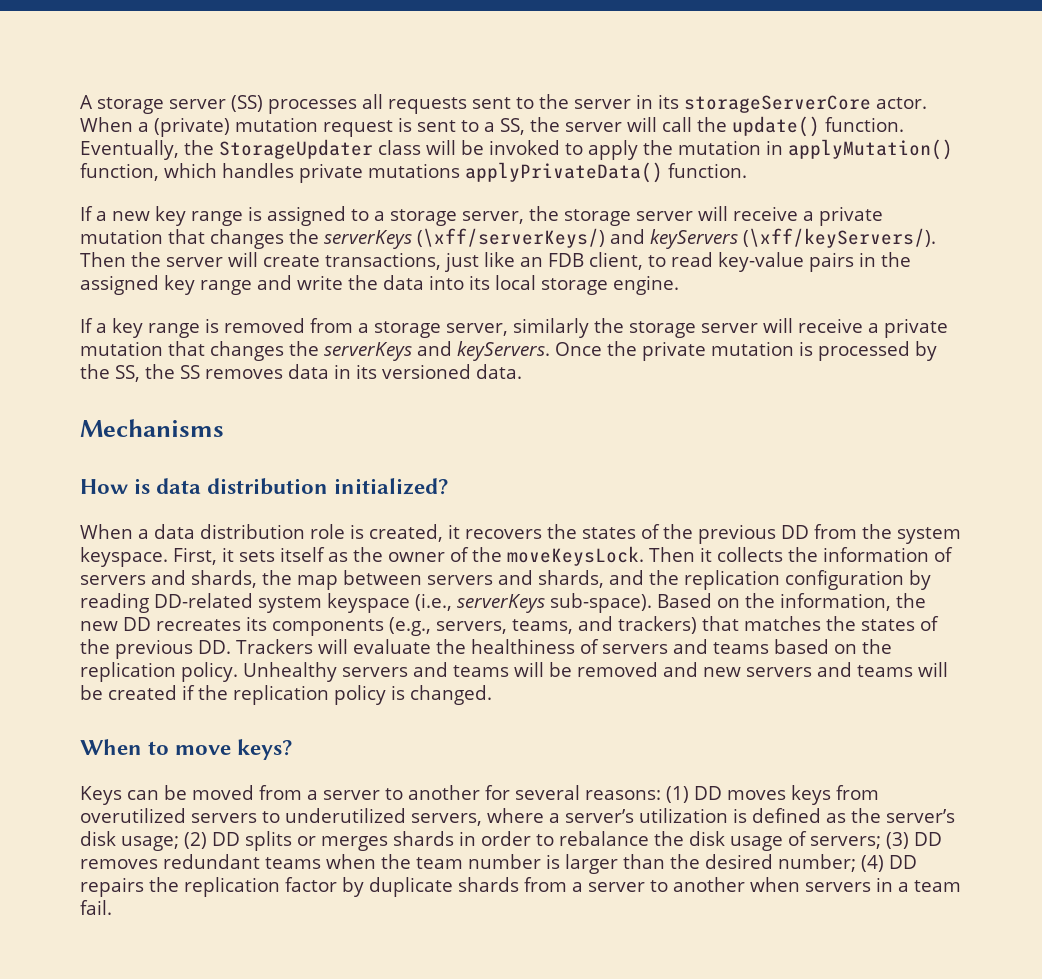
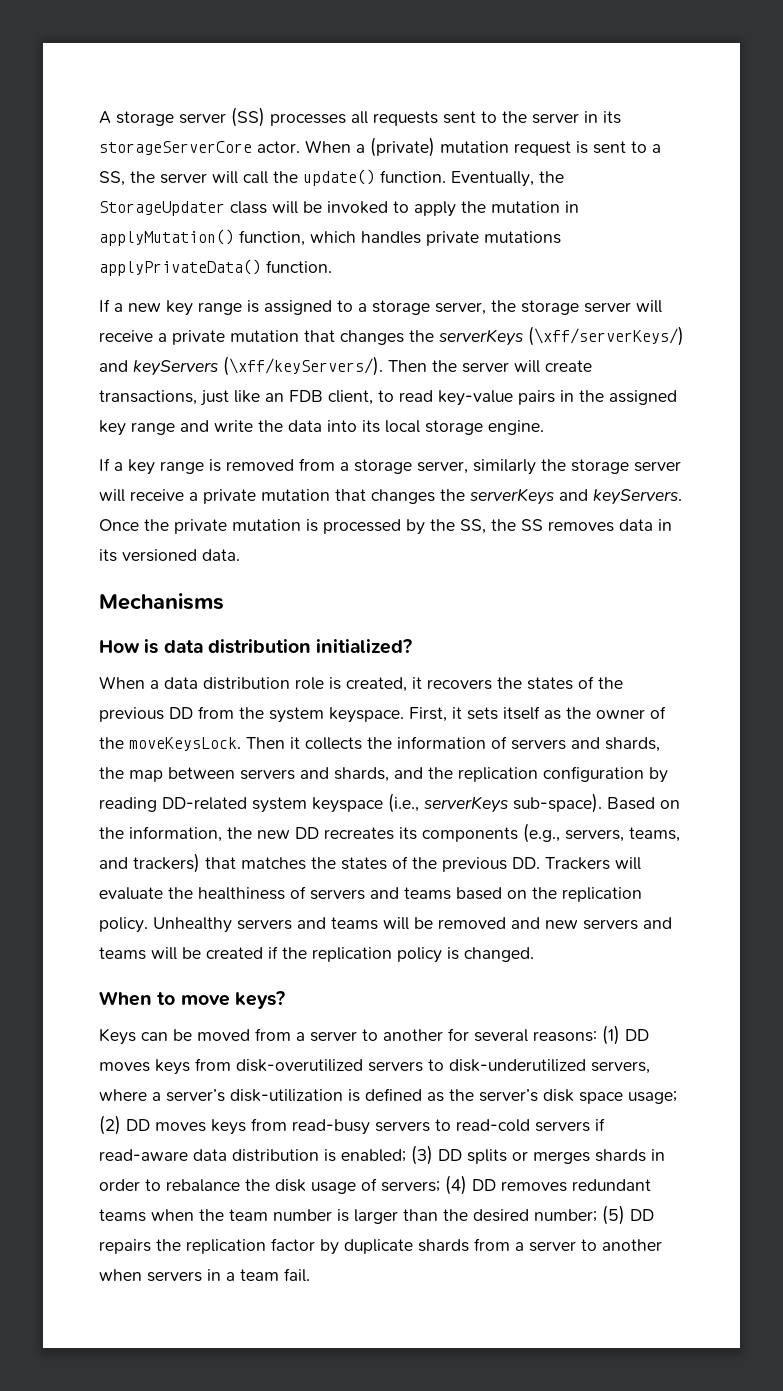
[80,808,406,823] overutilized servers to underutilized -> [236,1059,586,1072] disk-overutilized servers to disk-underutilized
[639,808,729,823] utilization -> [230,1089,343,1102] disk-utilization
(116, 838) none -> [579,1092,623,1104] space
(240, 839) none -> [155,1118,605,1135] [99,1145,462,1165] moves keys from read-busy servers to read-cold servers if read-aware data distribution is enabled; (3) DD
[886,832,909,849] (3) -> [445,1175,467,1195] (4)
[861,855,884,872] (4) -> [602,1205,625,1225] (5)

